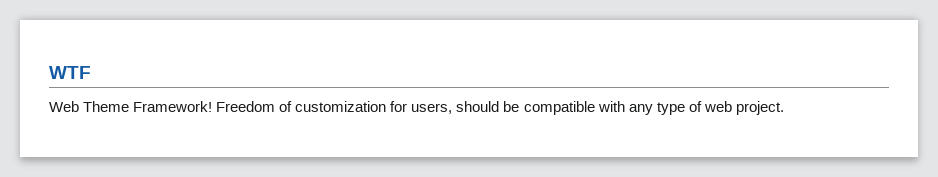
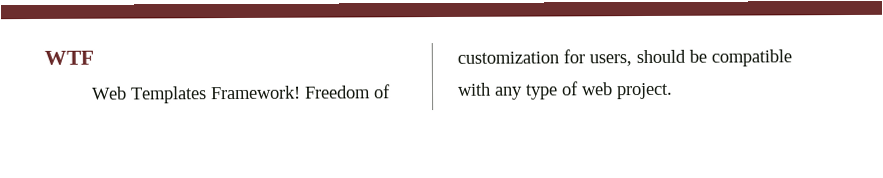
[83,101,130,112] Theme -> [129,86,207,104] Templates

